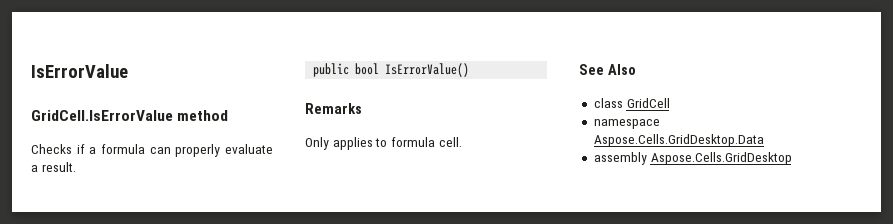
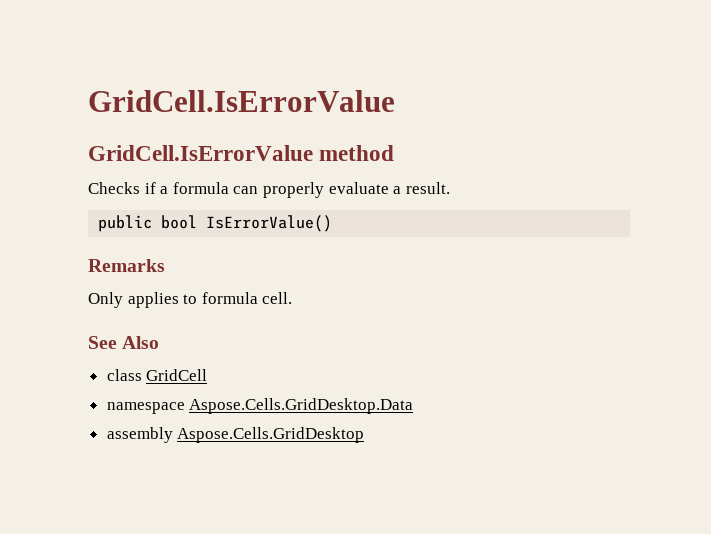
[31,64,128,78] IsErrorValue -> [88,90,395,112] GridCell.IsErrorValue

